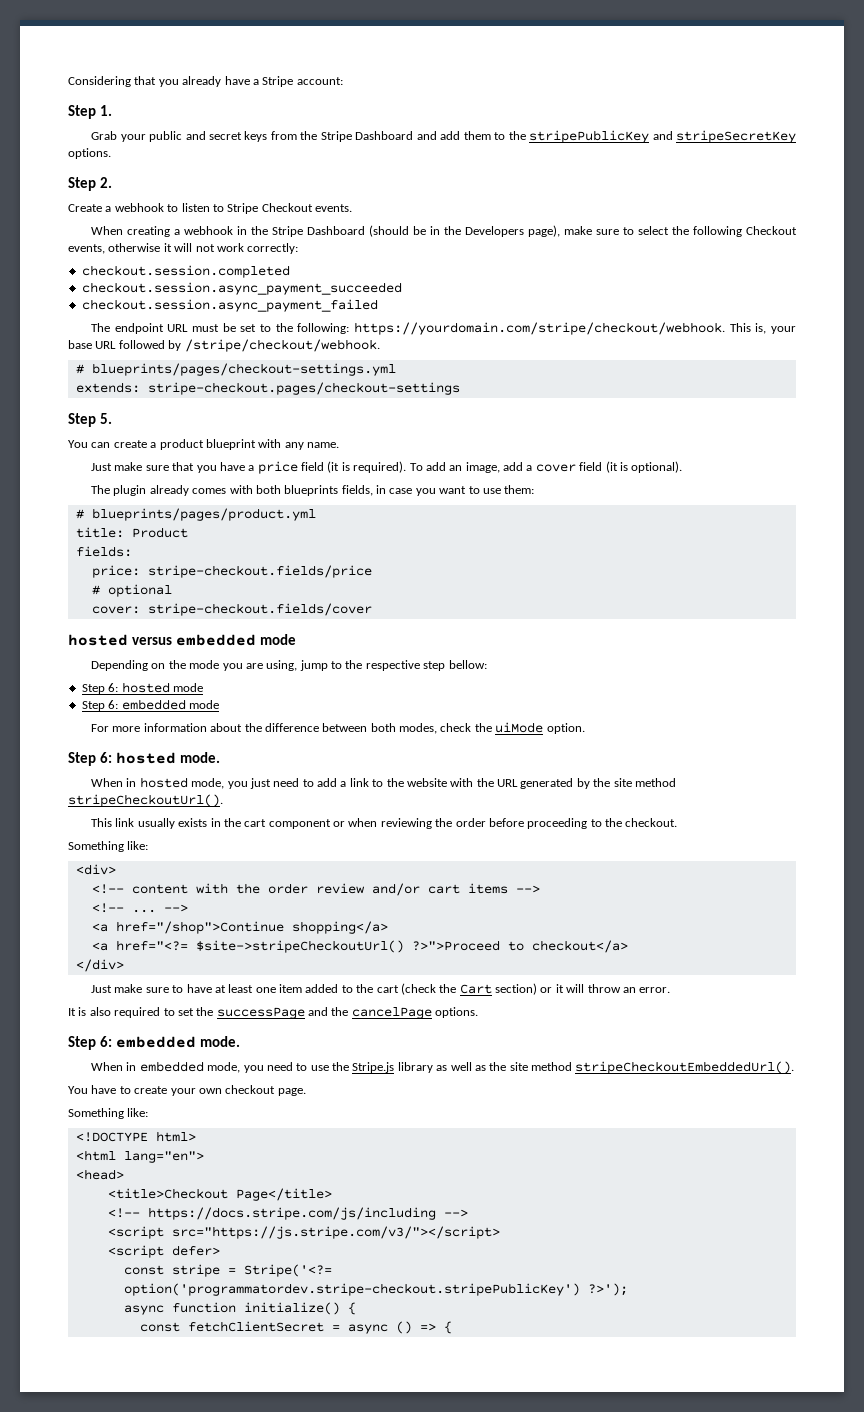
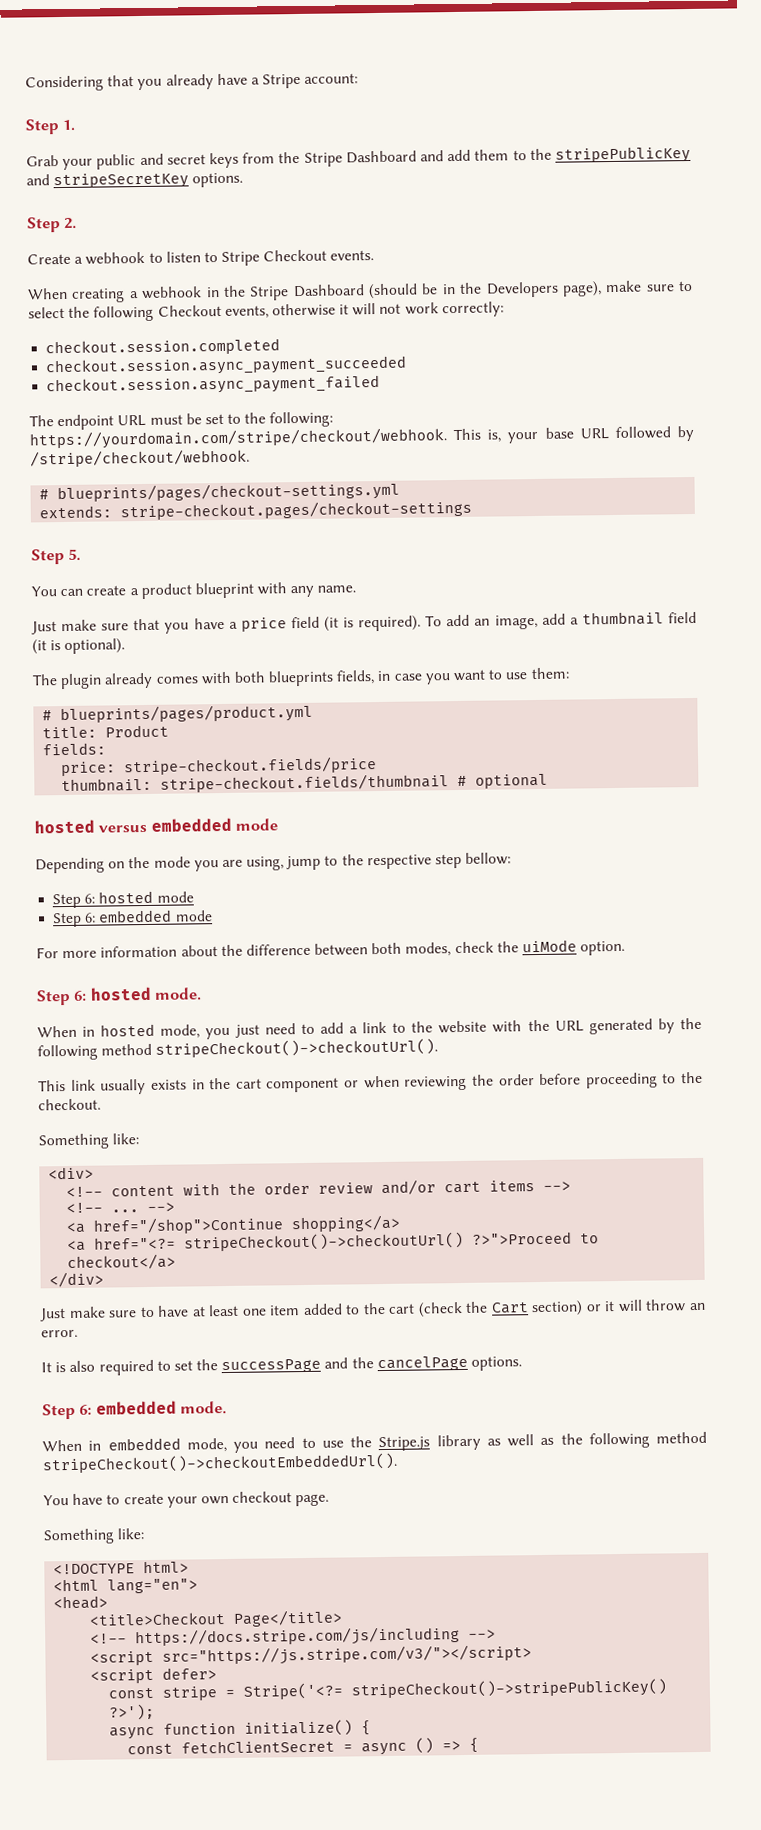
[535,464,576,472] cover -> [581,611,664,626] thumbnail
(372, 571) none -> [61,773,450,793] thumbnail: stripe-checkout.fields/thumbnail
[91,603,372,616] // cover: stripe-checkout.fields/cover -> (549, 781) none
[613,778,676,787] [68,794,223,807] site method stripeCheckoutUrl(). -> [37,1038,439,1061] following method stripeCheckout()->checkoutUrl().
[195,940,404,953] $site->stripeCheckoutUrl() -> [184,1231,465,1252] stripeCheckout()->checkoutUrl()
[509,1061,795,1074] site method stripeCheckoutEmbeddedUrl(). -> [588,1431,707,1449] [42,1452,398,1474] following method stripeCheckout()->checkoutEmbeddedUrl().
[123,1283,580,1296] option('programmatordev.stripe-checkout.stripePublicKey') -> [351,1678,668,1700] stripeCheckout()->stripePublicKey()

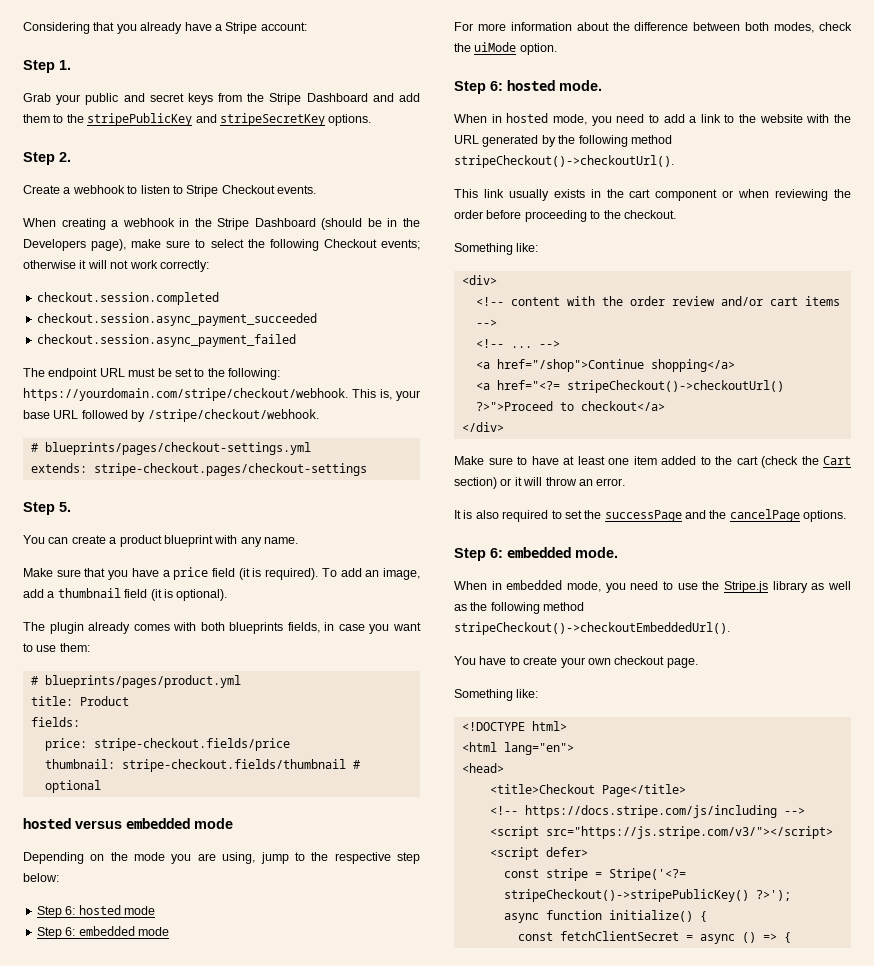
[224,305,269,319] events, -> [381,239,420,250] events;
[31,619,98,635] Just make -> [23,568,53,577] Make
[465,852,512,865] bellow: -> [23,873,59,882] below:
[234,1024,260,1038] just -> (612, 121) none
[39,1306,106,1322] Just make -> [454,456,484,465] Make

